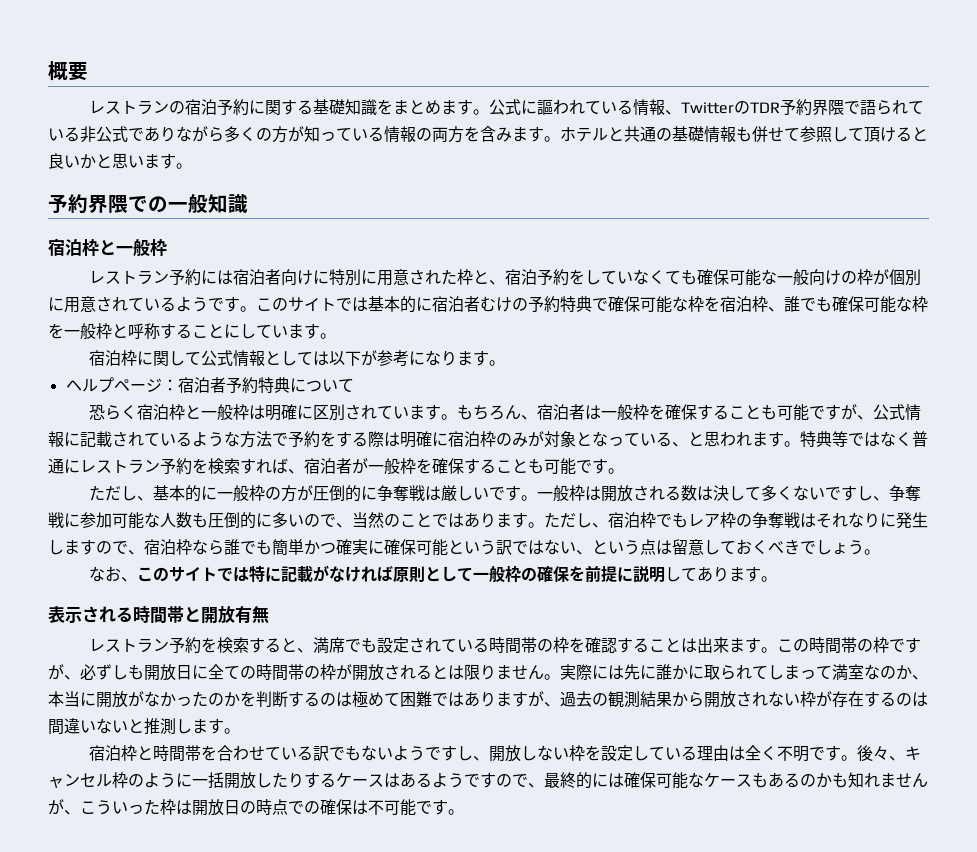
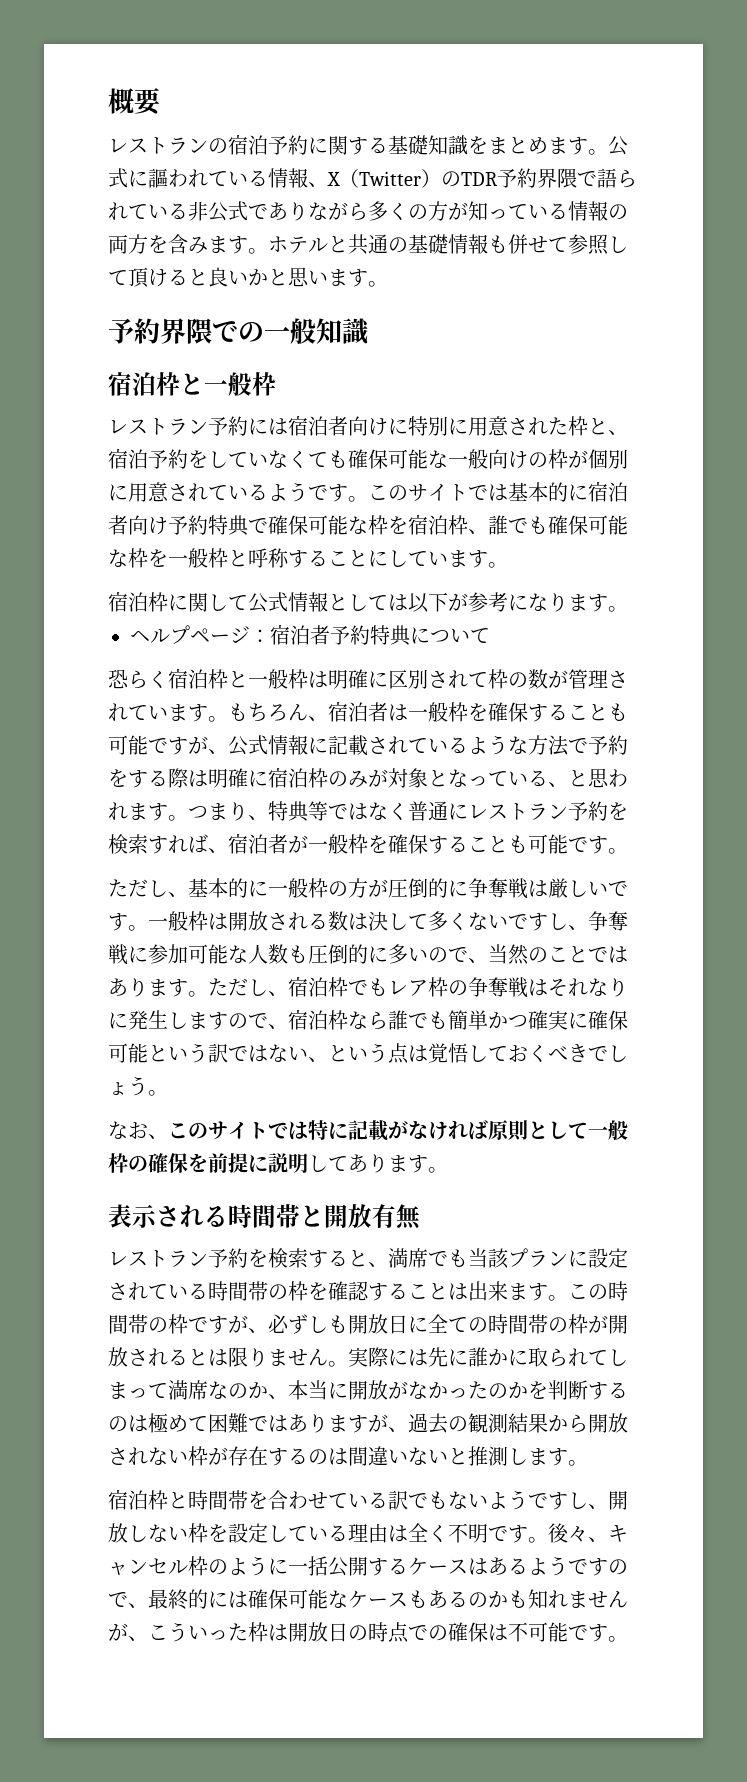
[681,102,735,114] Twitter -> [327,169,441,188] X（Twitter）
[480,296,528,312] むけの -> [128,515,168,535] 向け
(394, 412) none -> [488,669,628,689] [108,703,148,722] 枠の数が管理されて
(800, 444) none -> [188,802,268,821] つまり、
[672,539,704,555] 留意 -> [428,1043,468,1063] 覚悟
(378, 645) none -> [468,1248,588,1269] 当該プランに
[848,664,864,680] 室 -> [188,1380,208,1400] 席
[224,772,304,789] 開放したり -> [328,1557,368,1577] 公開

